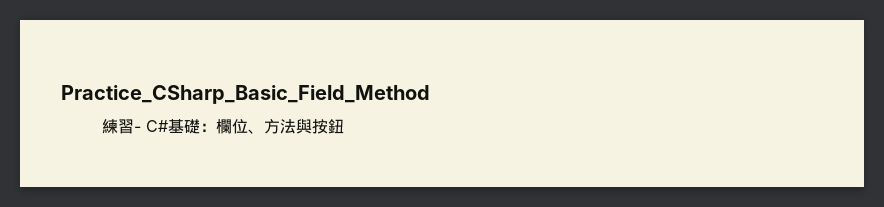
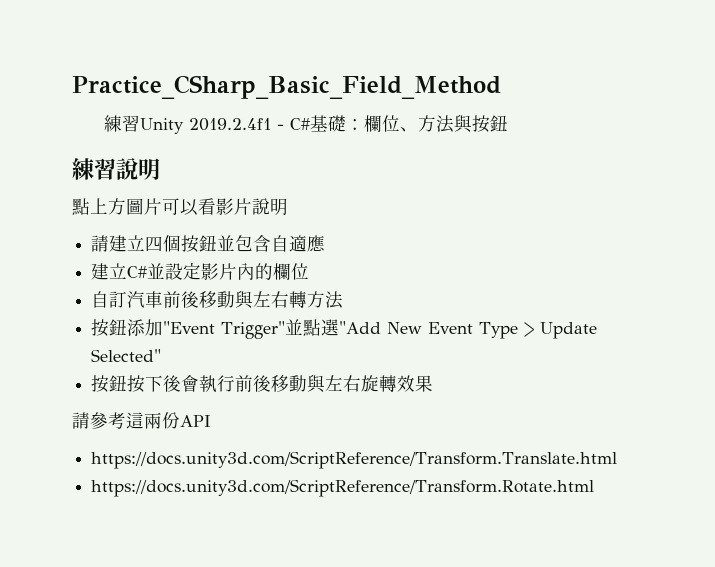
(134, 126) none -> [139,118,271,134] Unity 2019.2.4f1
(344, 126) none -> [72,158,160,180] [72,198,288,216] [91,235,326,253] [91,262,310,280] [91,290,344,309] [91,319,598,339] [91,349,162,362] [91,374,434,393] [72,412,211,429] [91,451,618,469] [91,479,595,497] // 練習說明 // 點上方圖片可以看影片說明 // 請建立四個按鈕並包含自適應 // 建立C#並設定影片內的欄位 // 自訂汽車前後移動與左右轉方法 // 按鈕添加"Event Trigger"並點選"Add New Event Type > Update Selected" // 按鈕按下後會執行前後移動與左右旋轉效果 // 請參考這兩份API // https://docs.unity3d.com/ScriptReference/Transform.Translate.html // https://docs.unity3d.com/ScriptReference/Transform.Rotate.html

